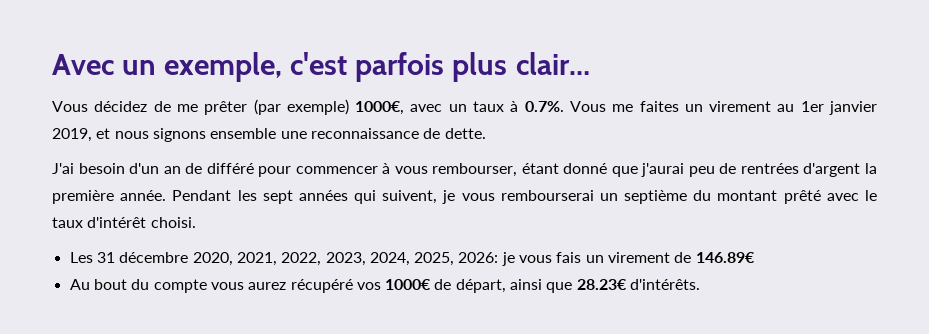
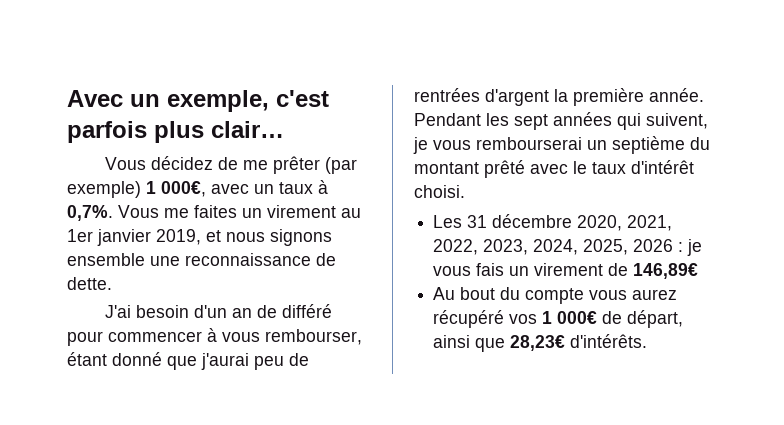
[355,101,405,115] 1000€, -> [146,181,206,197] 1 000€,
[524,101,564,112] 0.7%. -> [67,205,113,221] 0,7%.
[458,252,499,263] 2026: -> [633,239,684,252] 2026 :
[695,252,755,263] 146.89€ -> [633,263,699,279] 146,89€
[385,279,432,290] 1000€ -> [542,311,598,324] 1 000€
[576,279,627,290] 28.23€ -> [510,335,566,351] 28,23€

